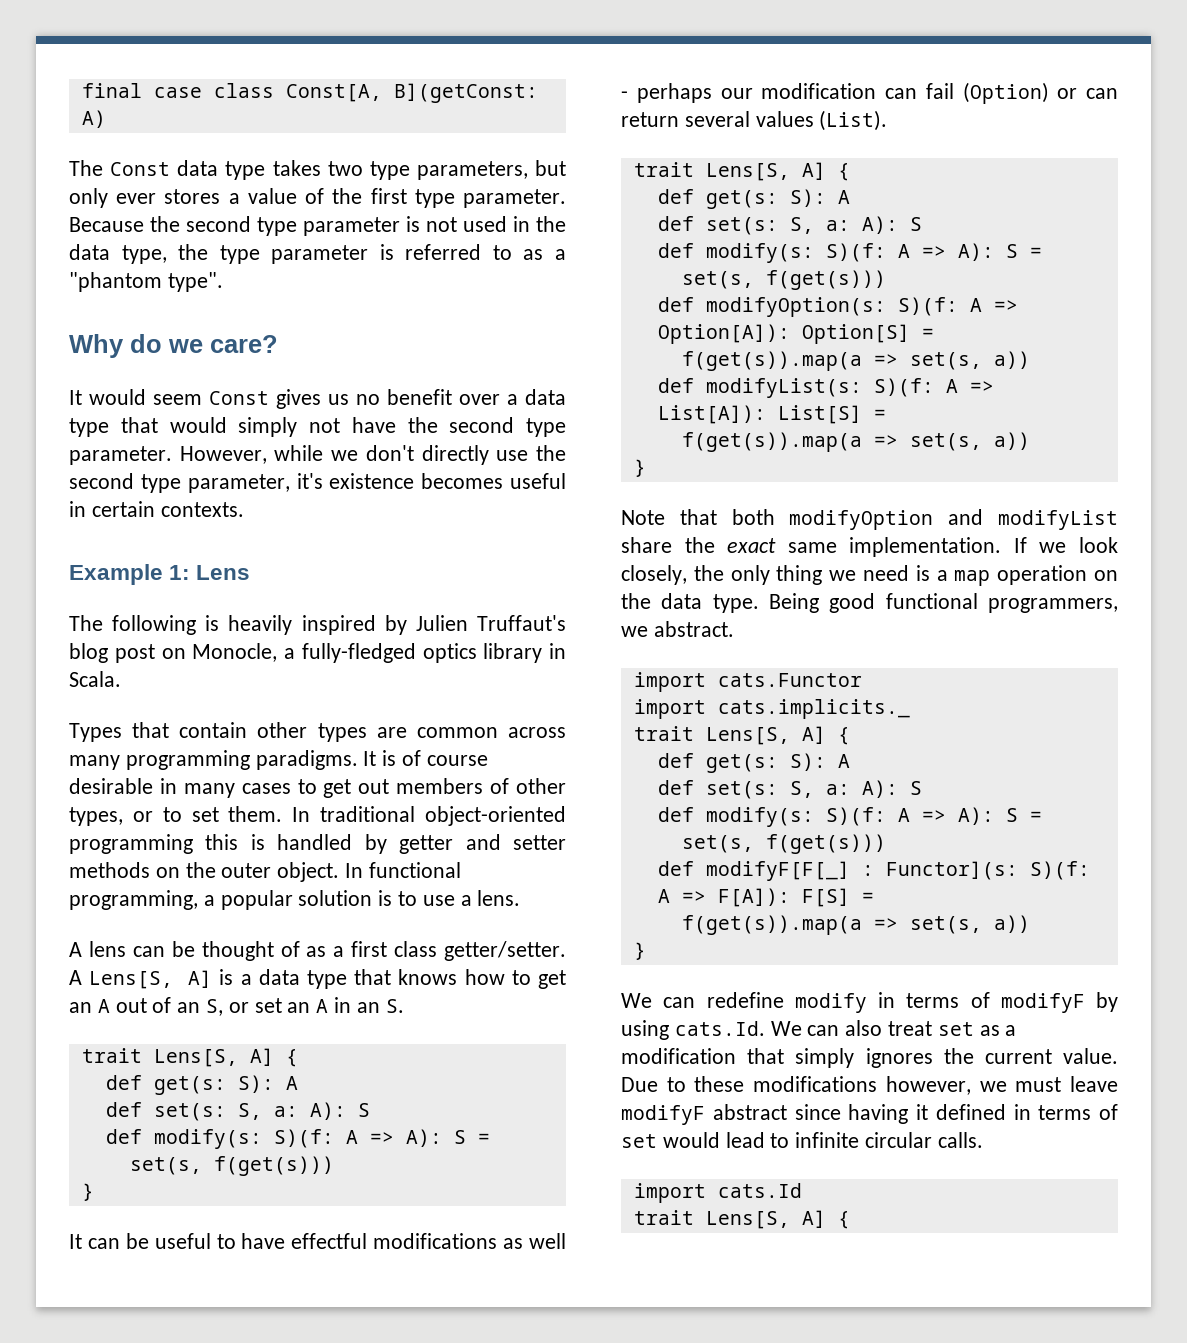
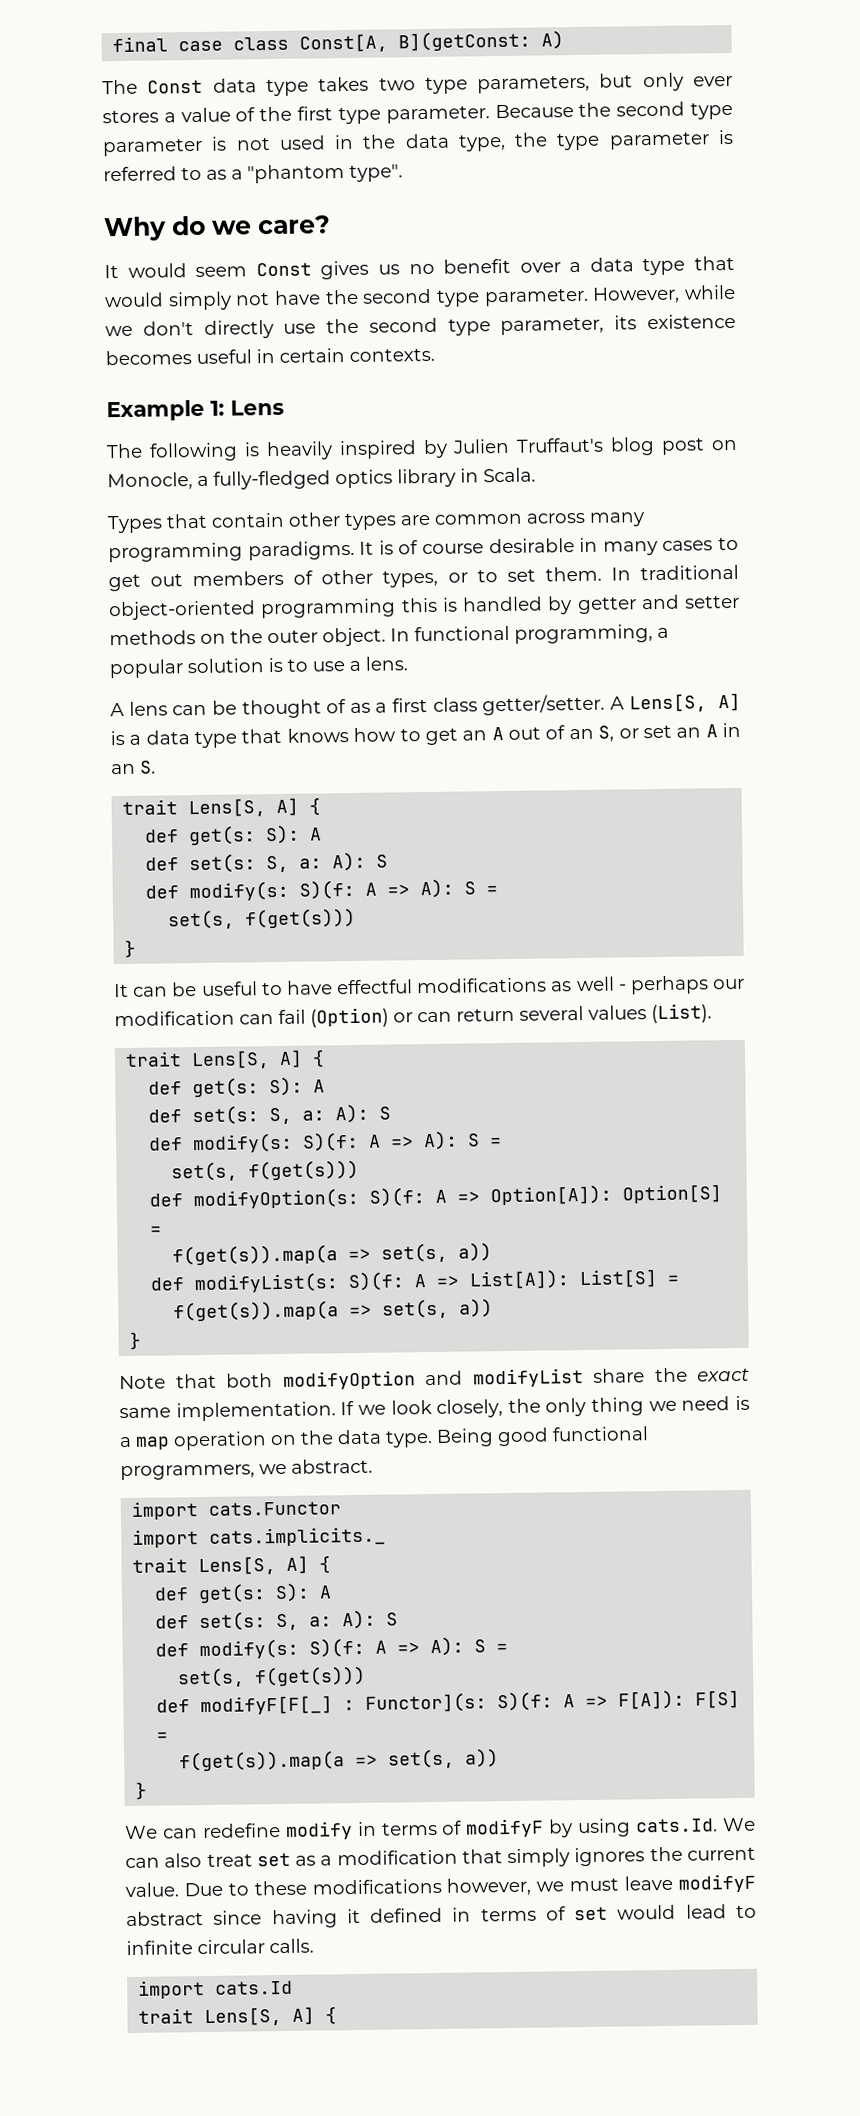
[296,473,323,489] it's -> [614,315,638,330] its

